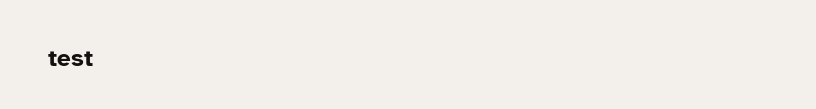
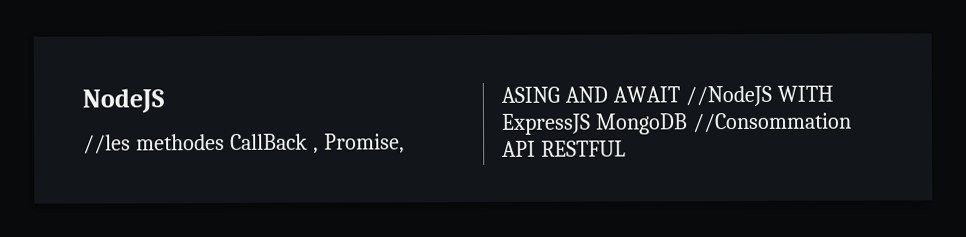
[48,51,93,66] test -> [82,88,164,114] [83,133,405,154] [501,85,833,107] [501,112,852,135] [502,140,626,157] NodeJS // //les methodes CallBack , Promise, ASING AND AWAIT //NodeJS WITH ExpressJS MongoDB //Consommation API RESTFUL

